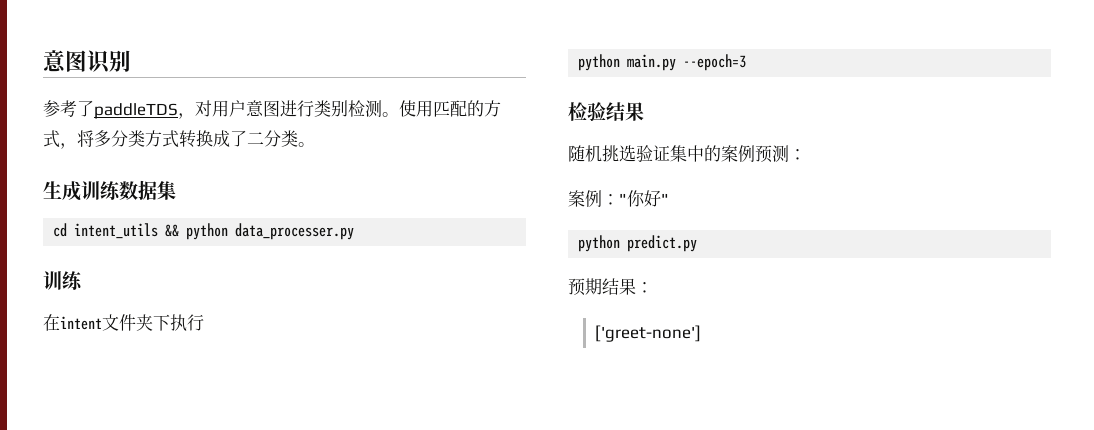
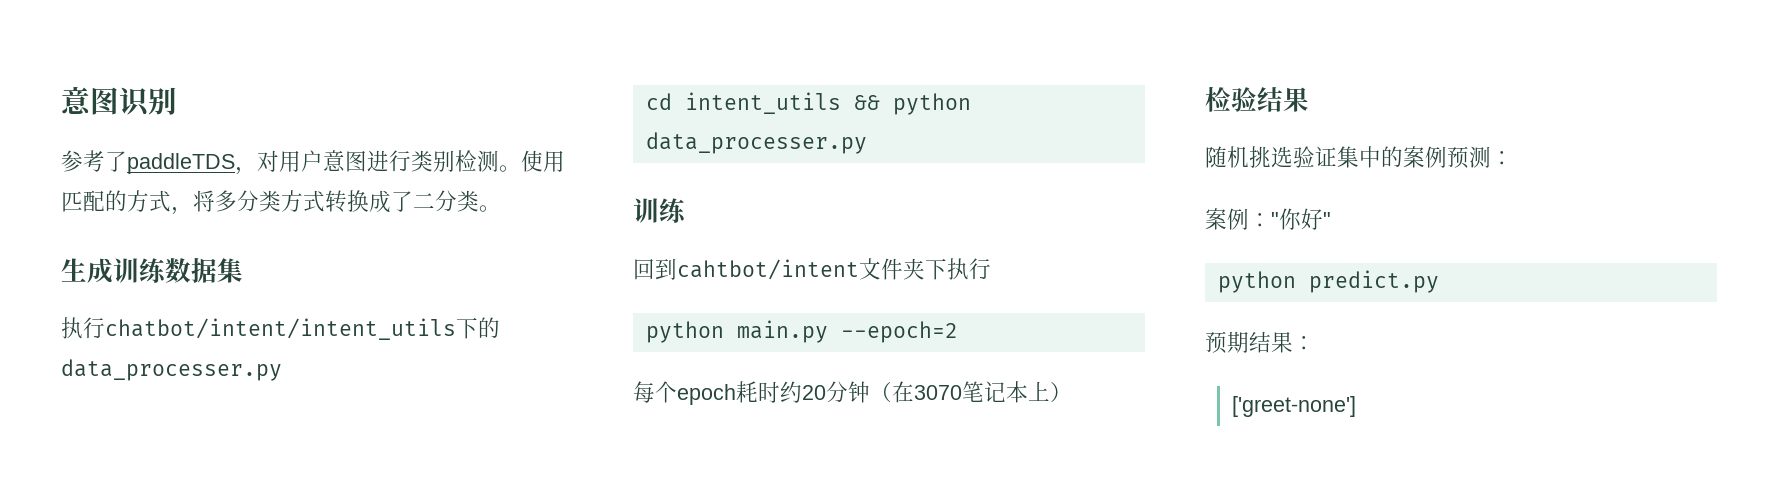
(176, 190) none -> [61,317,500,340] [61,359,282,381] // 执行chatbot/intent/intent_utils下的data_processer.py
[43,314,102,331] 在intent -> [633,258,859,280] 回到cahtbot/intent
[683,54,747,71] --epoch=3 -> [840,321,958,343] [633,381,1072,405] --epoch=2 // 每个epoch耗时约20分钟（在3070笔记本上）

